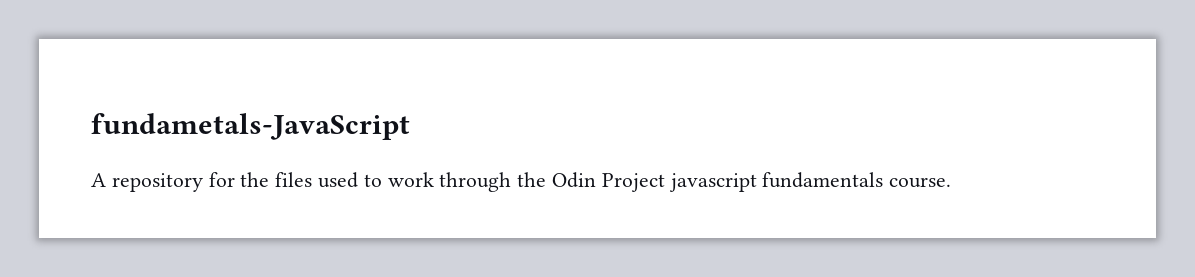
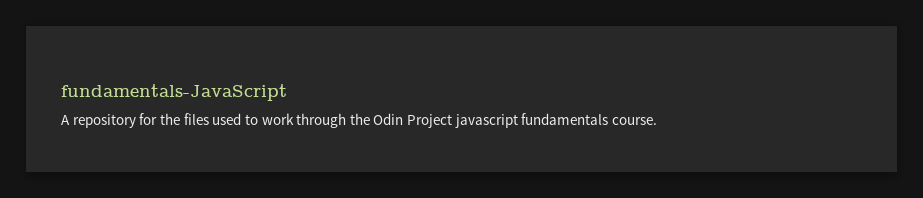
[91,113,410,140] fundametals-JavaScript -> [61,84,287,101] fundamentals-JavaScript

